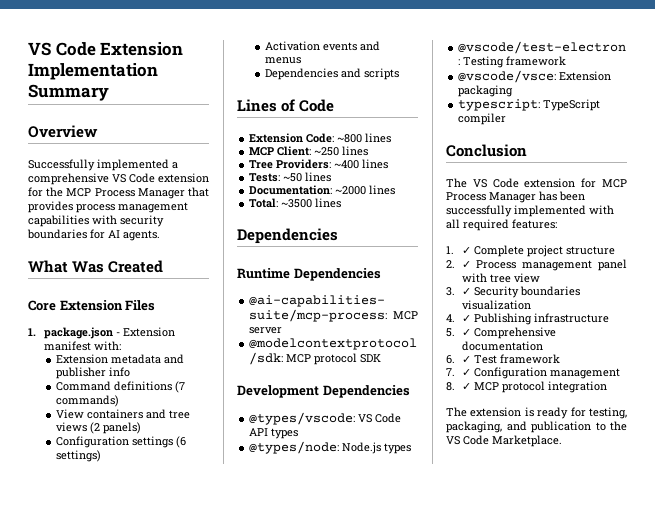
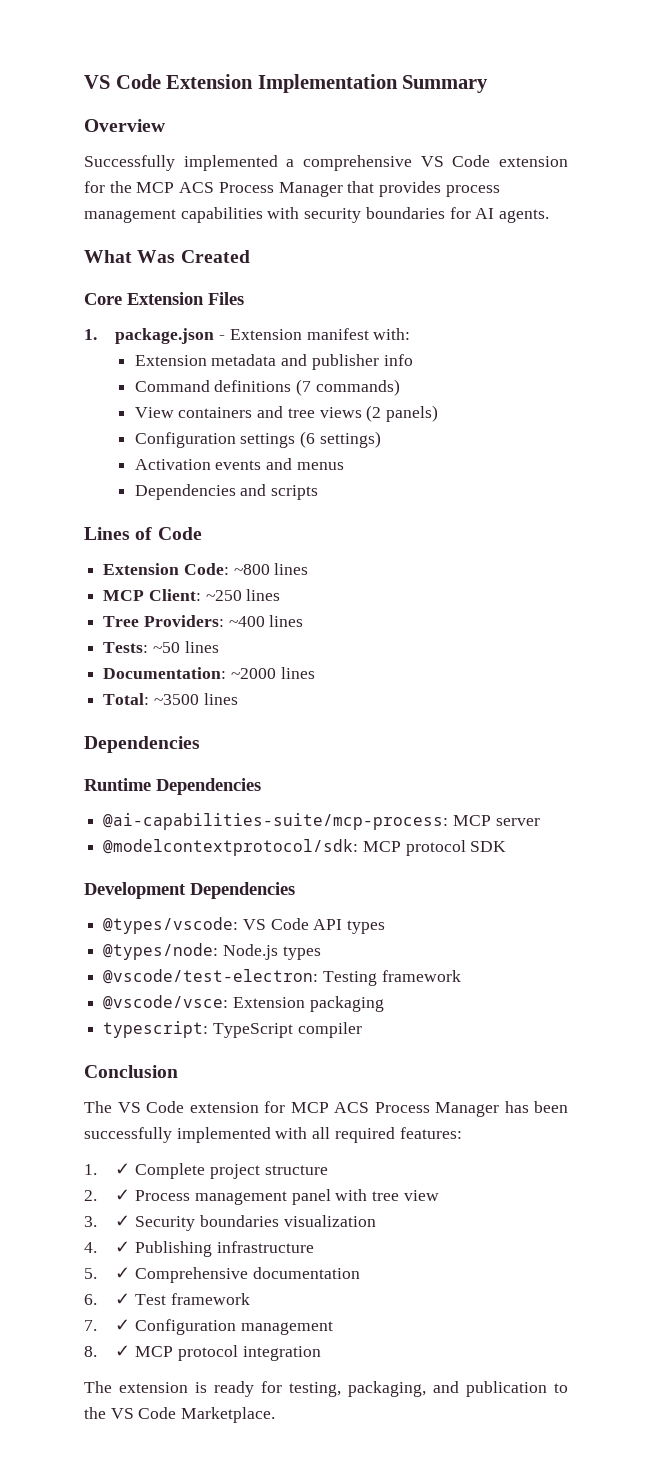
(92, 192) none -> [179,182,215,193] ACS
(627, 183) none -> [334,1102,369,1113] ACS

